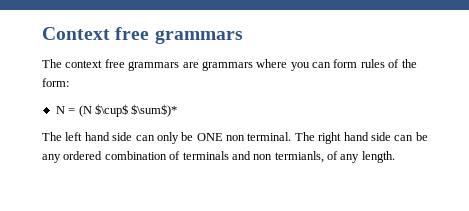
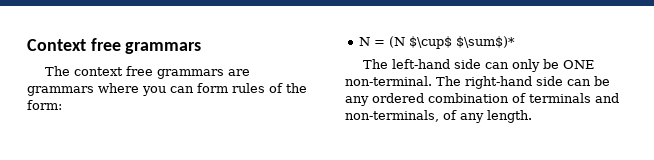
[65,132,110,141] left hand -> [392,59,451,69] left-hand
[226,132,369,144] non terminal. The right hand -> [345,76,532,89] non-terminal. The right-hand
[253,151,324,163] non termianls, -> [345,110,439,122] non-terminals,

